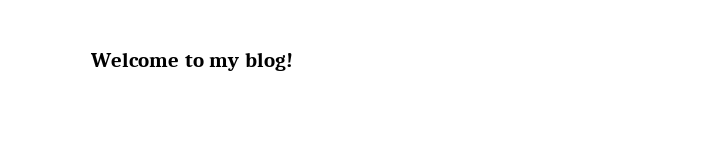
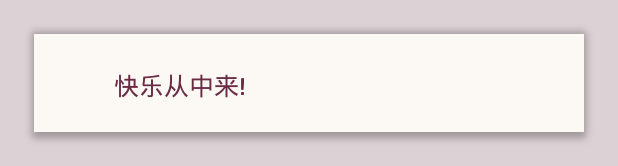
[90,52,293,71] Welcome to my blog! -> [114,74,246,98] 快乐从中来!

